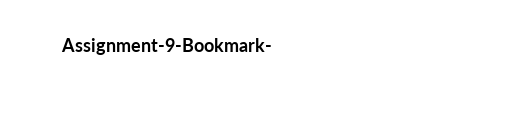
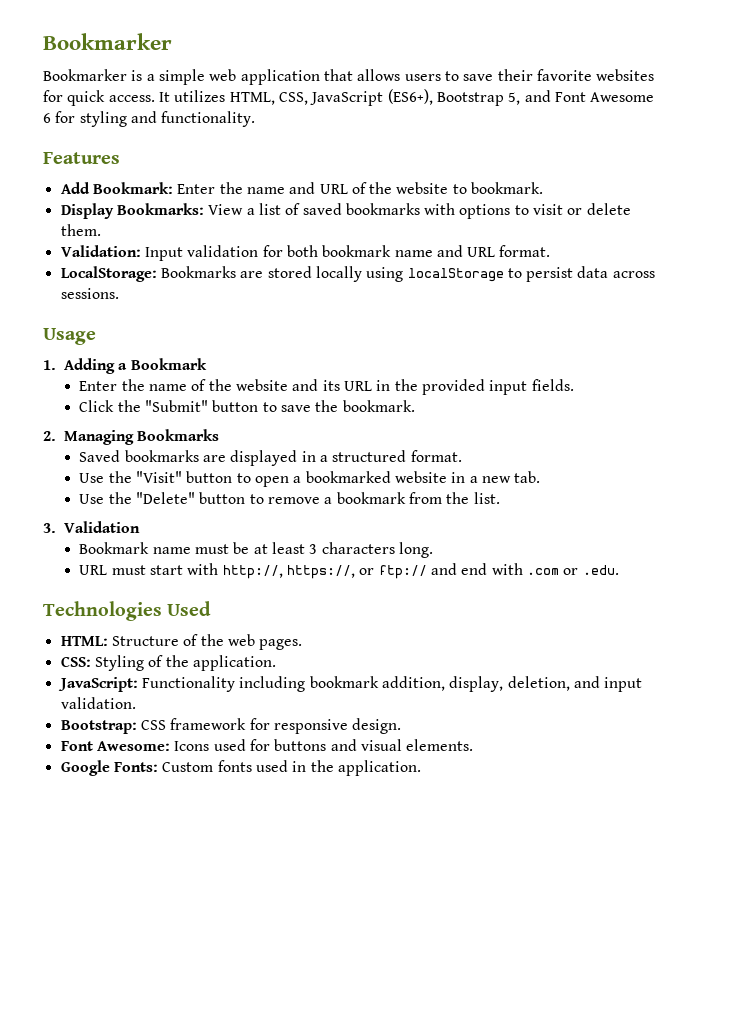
[61,38,272,55] Assignment-9-Bookmark- -> [43,33,172,50] [43,69,655,85] [43,89,655,106] [43,111,256,127] [43,152,120,164] [60,182,544,194] [60,203,631,219] [60,224,101,236] [60,245,551,261] [60,266,655,282] [60,288,119,299] [43,328,96,345] [43,358,207,374] [79,379,574,395] [79,400,415,412] [43,429,220,445] [79,450,462,466] [79,471,541,487] [79,492,500,504] [43,521,140,533] [79,542,433,558] [79,563,619,579] [43,601,212,621] [60,634,303,650] [60,655,276,671] [57,676,643,692] [60,697,136,709] [60,718,402,734] [60,739,474,751] [60,760,421,776] Bookmarker // Bookmarker is a simple web application that allows users to save their favorite websites for quick access. It utilizes HTML, CSS, JavaScript (ES6+), Bootstrap 5, and Font Awesome 6 for styling and functionality. // Features // Add Bookmark: Enter the name and URL of the website to bookmark. // Display Bookmarks: View a list of saved bookmarks with options to visit or delete them. // Validation: Input validation for both bookmark name and URL format. // LocalStorage: Bookmarks are stored locally using localStorage to persist data across sessions. // Usage // 1. Adding a Bookmark // Enter the name of the website and its URL in the provided input fields. // Click the "Submit" button to save the bookmark. // 2. Managing Bookmarks // Saved bookmarks are displayed in a structured format. // Use the "Visit" button to open a bookmarked website in a new tab. // Use the "Delete" button to remove a bookmark from the list. // 3. Validation // Bookmark name must be at least 3 characters long. // URL must start with http://, https://, or ftp:// and end with .com or .edu. // Technologies Used // HTML: Structure of the web pages. // CSS: Styling of the application. // JavaScript: Functionality including bookmark addition, display, deletion, and input validation. // Bootstrap: CSS framework for responsive design. // Font Awesome: Icons used for buttons and visual elements. // Google Fonts: Custom fonts used in the application.

